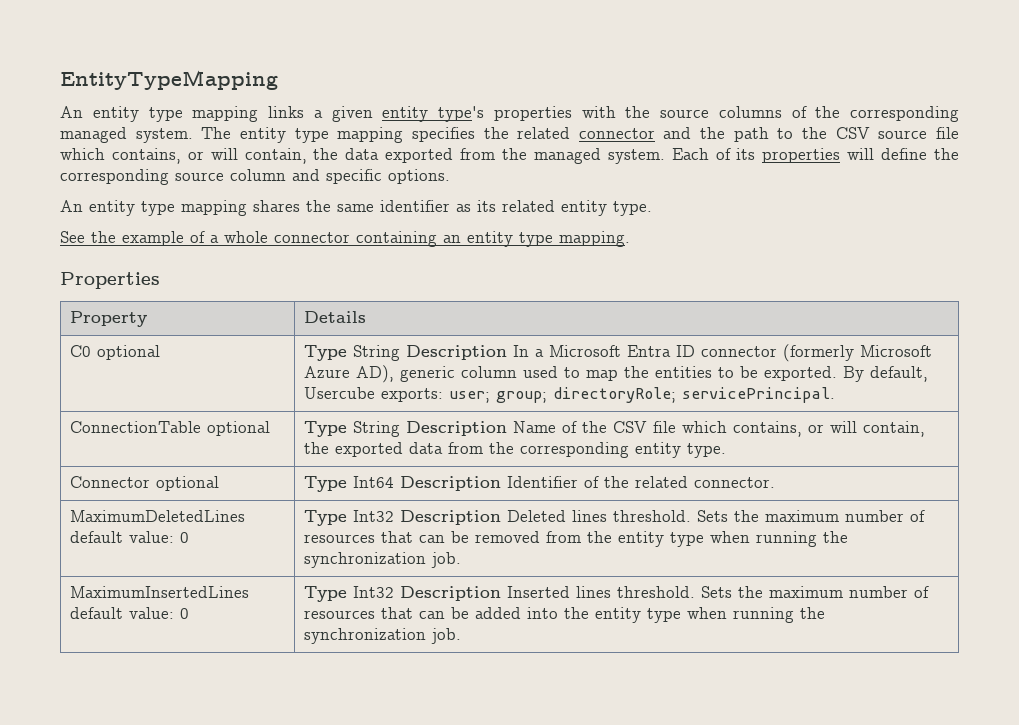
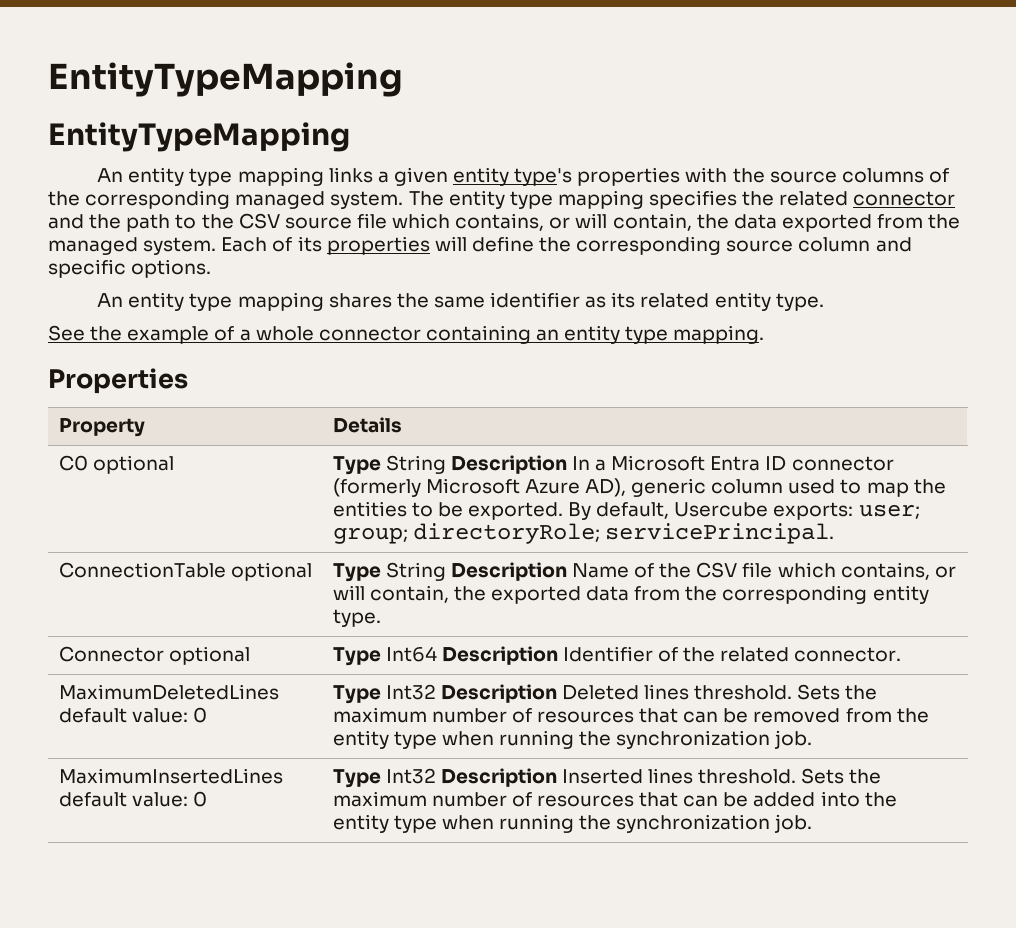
[60,70,278,90] EntityTypeMapping -> [48,62,403,97] [48,122,350,152] EntityTypeMapping // EntityTypeMapping

